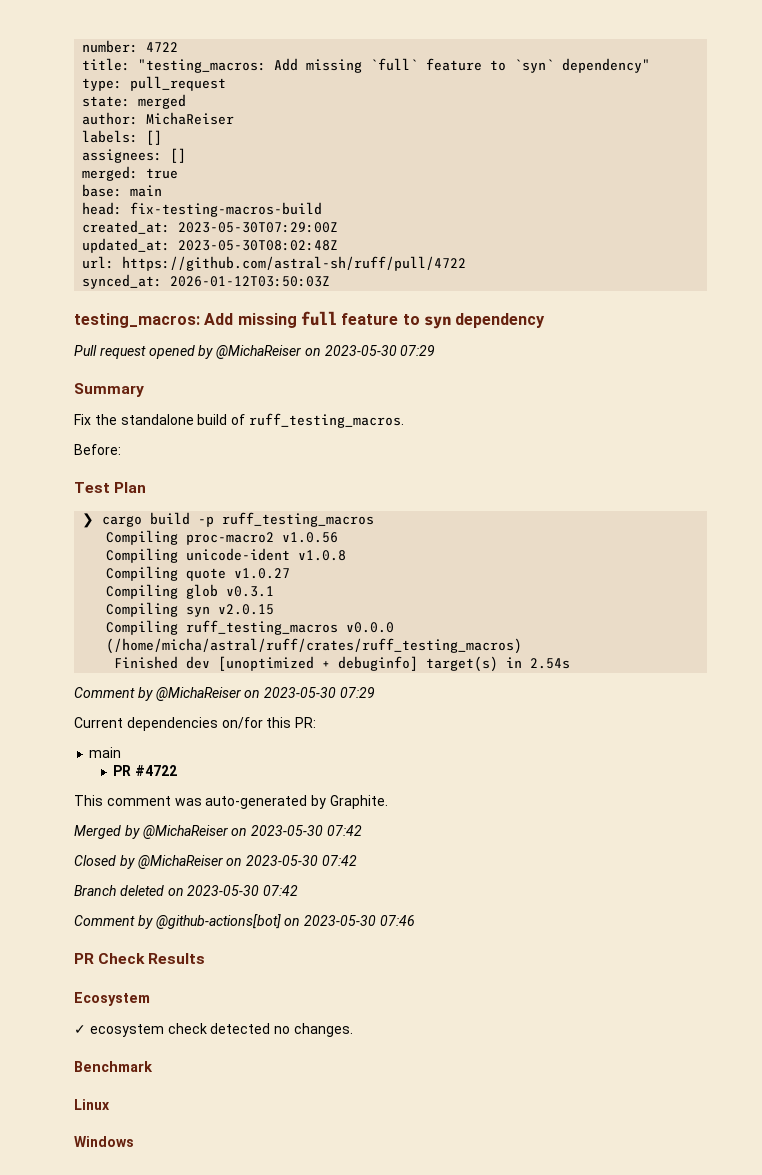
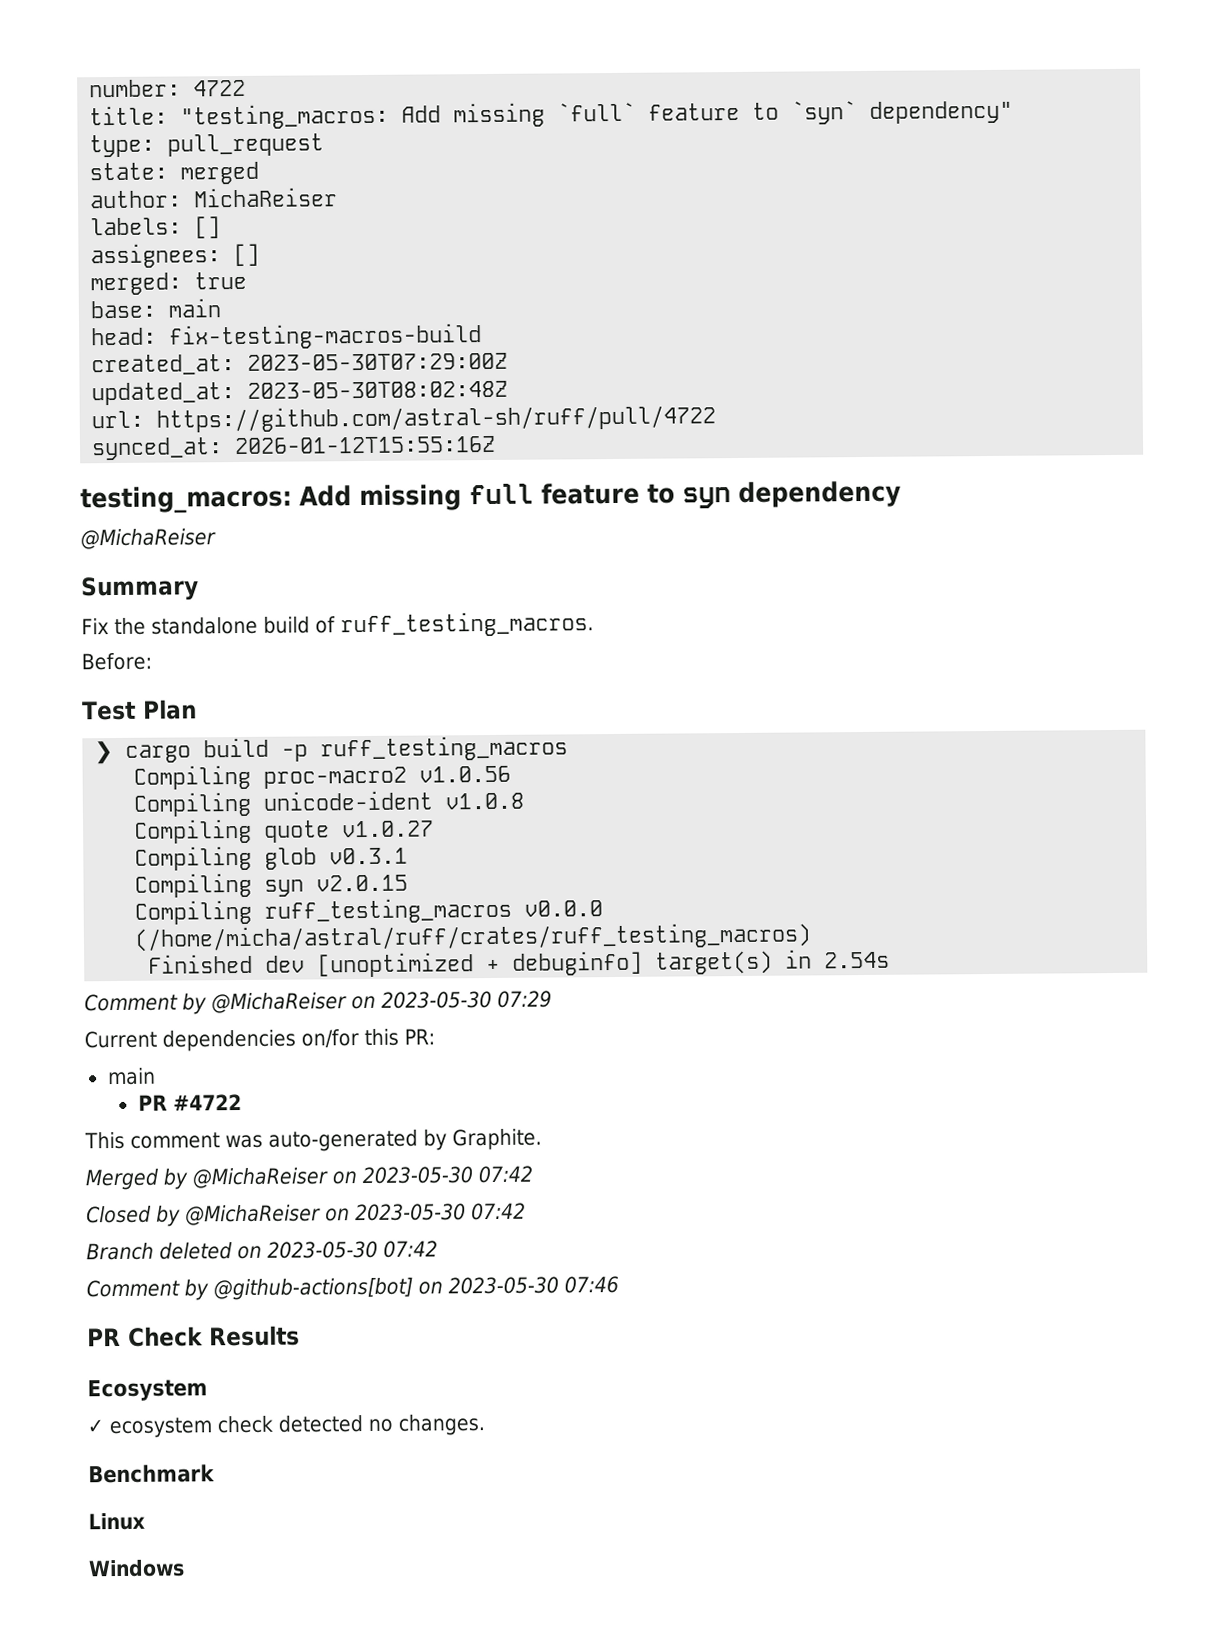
[170,276,331,287] 2026-01-12T03:50:03Z -> [234,435,497,455] 2026-01-12T15:55:16Z
[74,345,436,359] Pull request opened by @MichaReiser on 2023-05-30 07:29 -> [80,528,216,550] @MichaReiser

